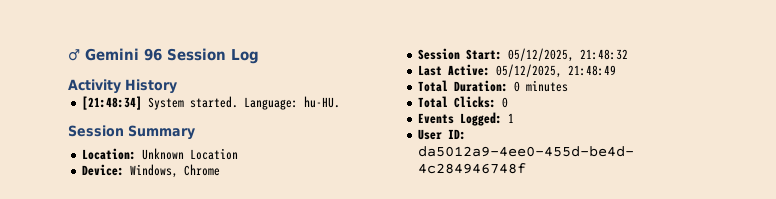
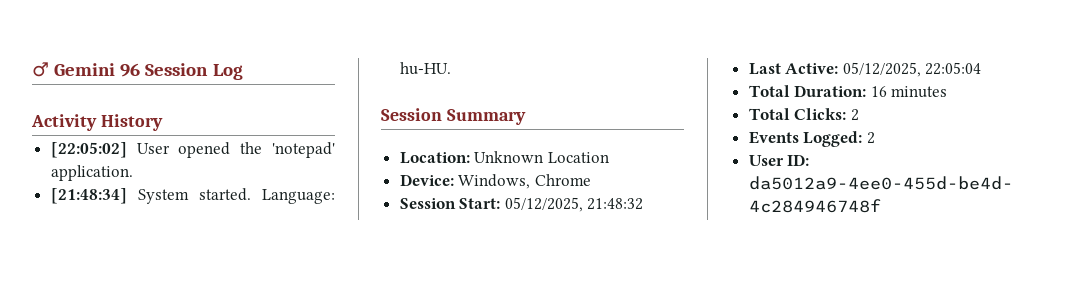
(177, 86) none -> [50,142,335,158] [50,165,133,181] // [22:05:02] User opened the 'notepad' application.
[568,65,617,76] 21:48:49 -> [925,62,982,75] 22:05:04
[514,81,521,92] 0 -> [870,86,887,97] 16
[502,97,509,108] 0 -> [850,109,859,121] 2
[508,113,515,123] 1 -> [866,132,875,144] 2

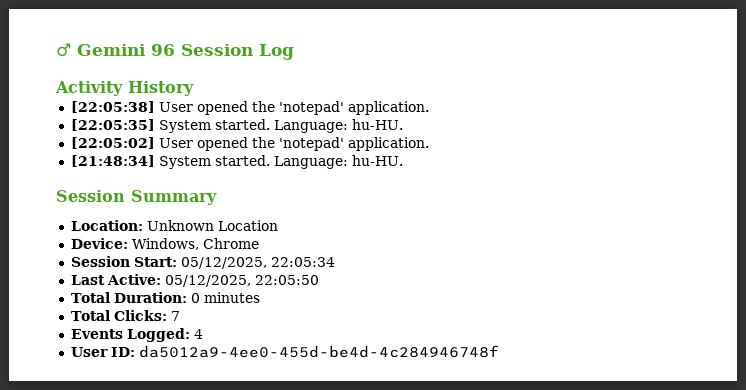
(163, 122) none -> [70,101,429,115] [70,119,403,133] // [22:05:38] User opened the 'notepad' application. // [22:05:35] System started. Language: hu-HU.
[587,198,644,210] 21:48:32 -> [270,257,335,267] 22:05:34
[925,62,982,75] 22:05:04 -> [254,275,319,285] 22:05:50
[870,86,887,97] 16 -> [190,293,200,303] 0
[850,109,859,121] 2 -> [170,311,180,321] 7
[866,132,875,144] 2 -> [193,329,203,339] 4

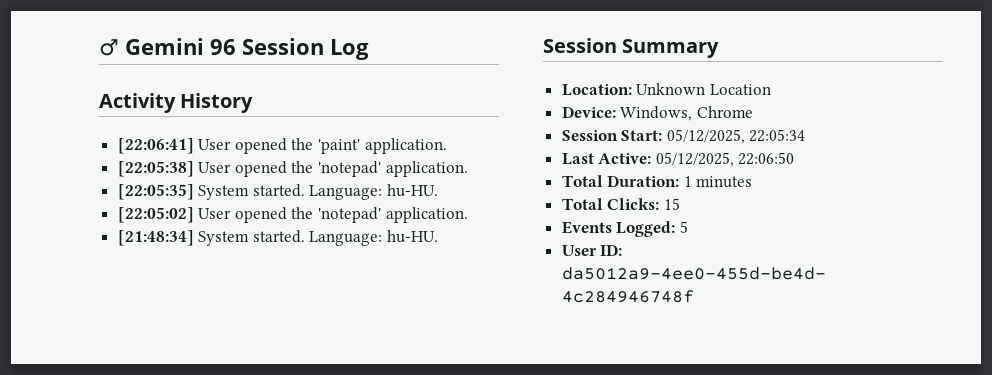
(194, 88) none -> [117,138,447,154] // [22:06:41] User opened the 'paint' application.
[254,275,319,285] 22:05:50 -> [738,152,795,165] 22:06:50
[190,293,200,303] 0 -> [683,176,692,187] 1
[170,311,180,321] 7 -> [663,198,680,210] 15
[193,329,203,339] 4 -> [679,221,688,233] 5

